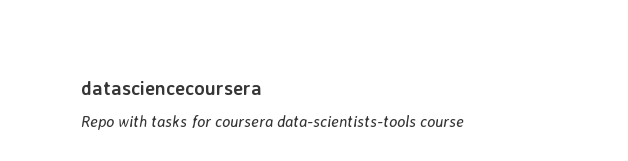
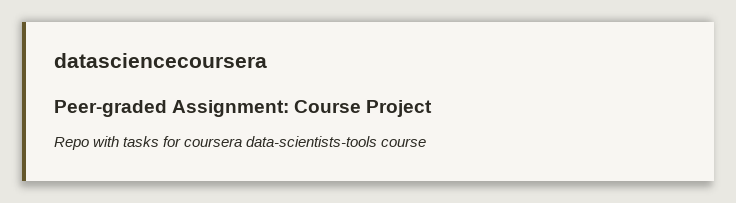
(262, 88) none -> [54,100,433,117] // Peer-graded Assignment: Course Project

